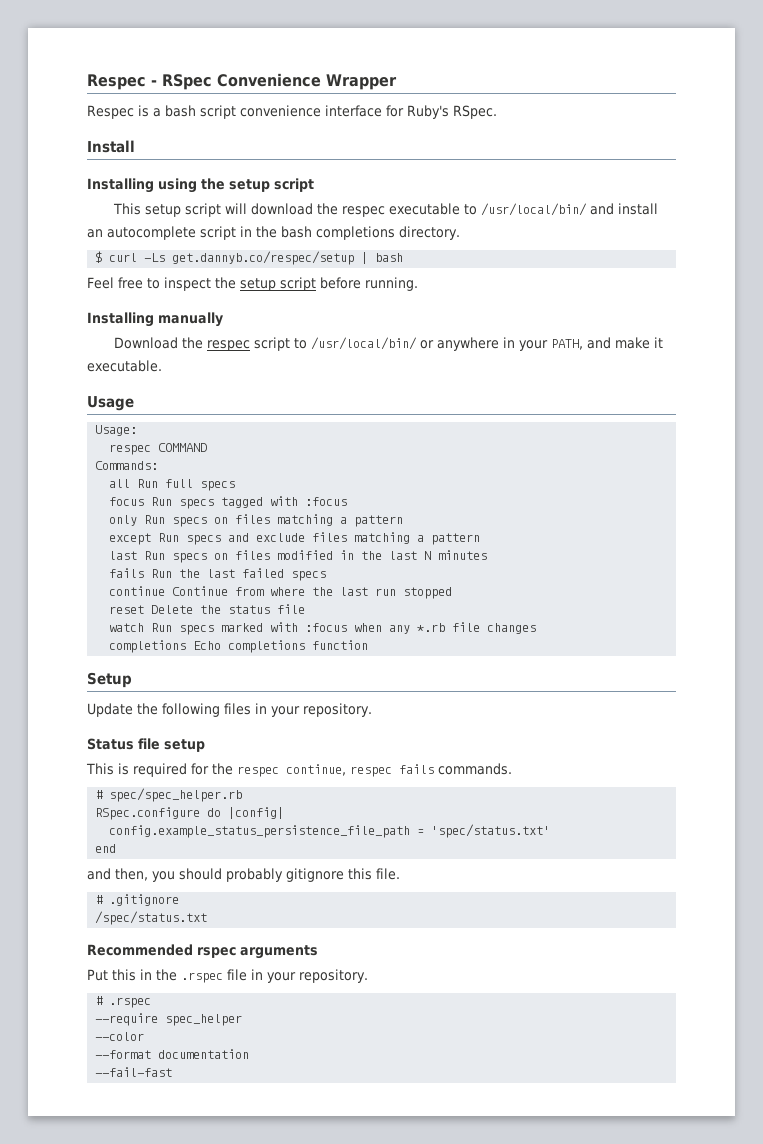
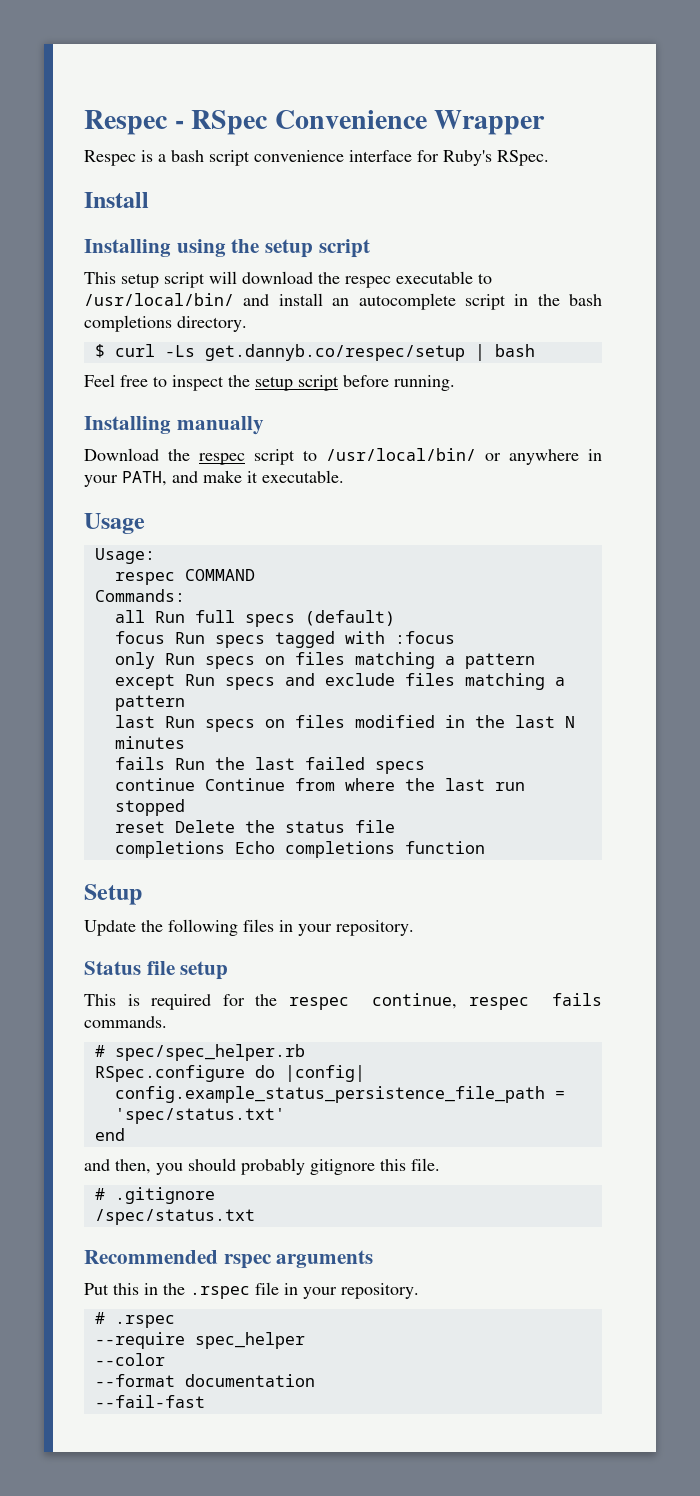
(236, 486) none -> [304,610,395,626] (default)
[109,622,537,635] // watch Run specs marked with :focus when any *.rb file changes -> (395, 826) none

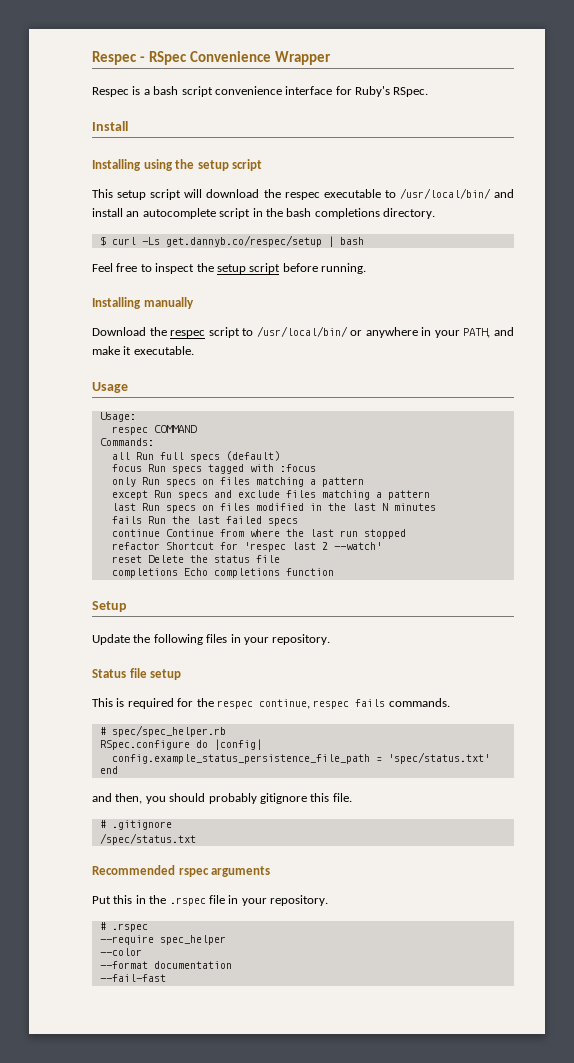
(185, 807) none -> [111,542,382,552] // refactor Shortcut for 'respec last 2 --watch'

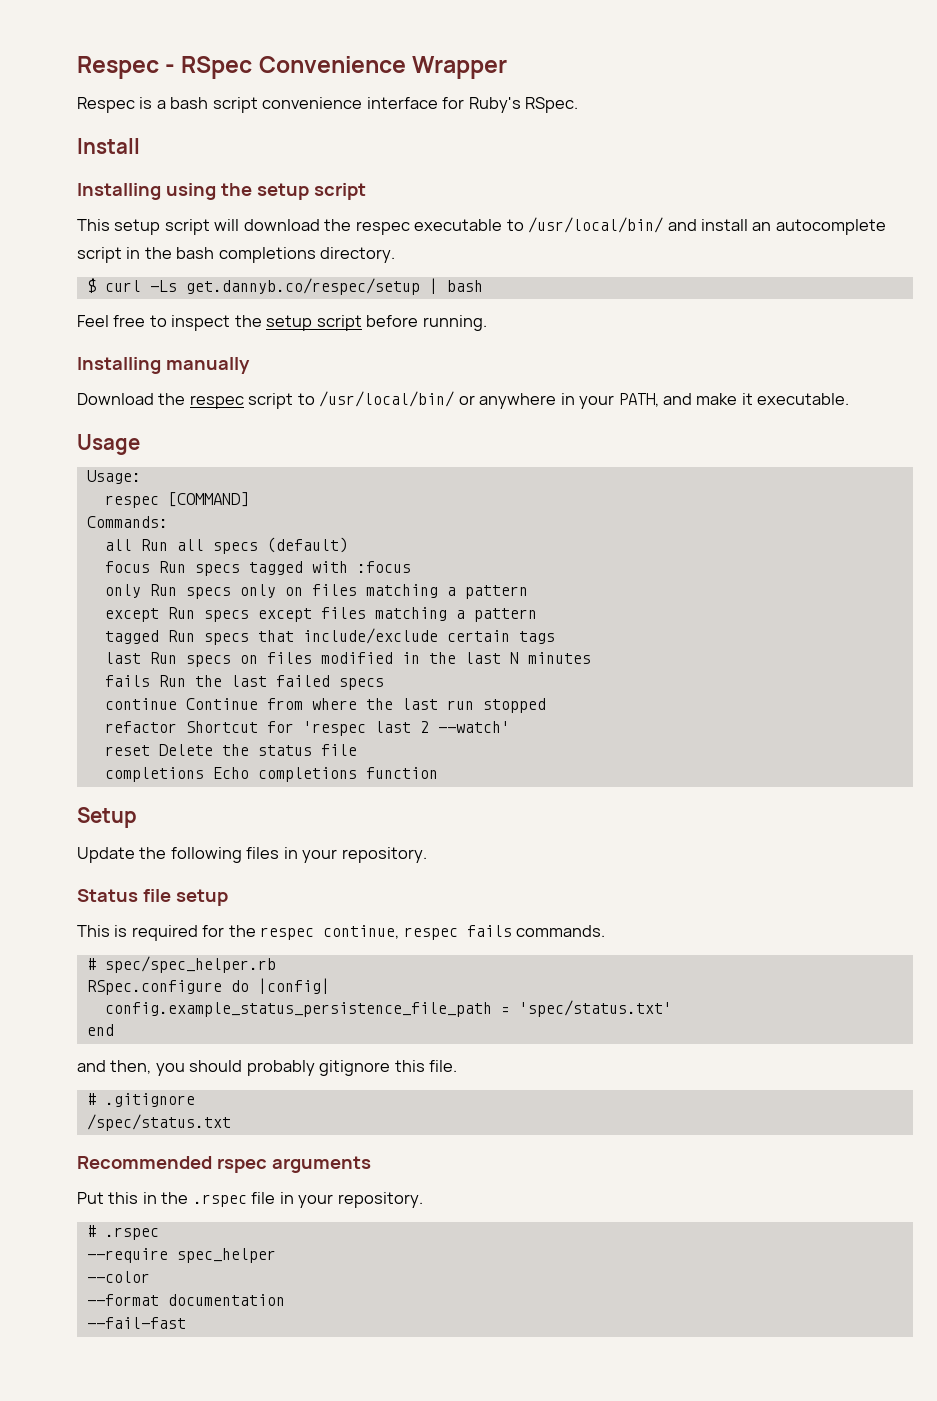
[153,425,197,433] COMMAND -> [167,492,249,507] [COMMAND]
[159,452,184,460] full -> [176,539,204,551] all
(196, 483) none -> [239,584,276,598] only
[213,490,430,500] and exclude files matching a pattern -> [257,607,537,622] [104,628,555,645] except files matching a pattern // tagged Run specs that include/exclude certain tags

